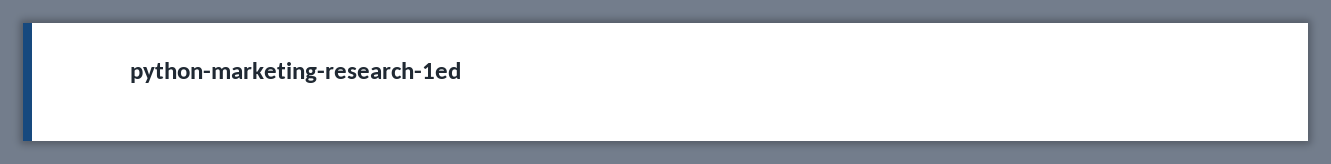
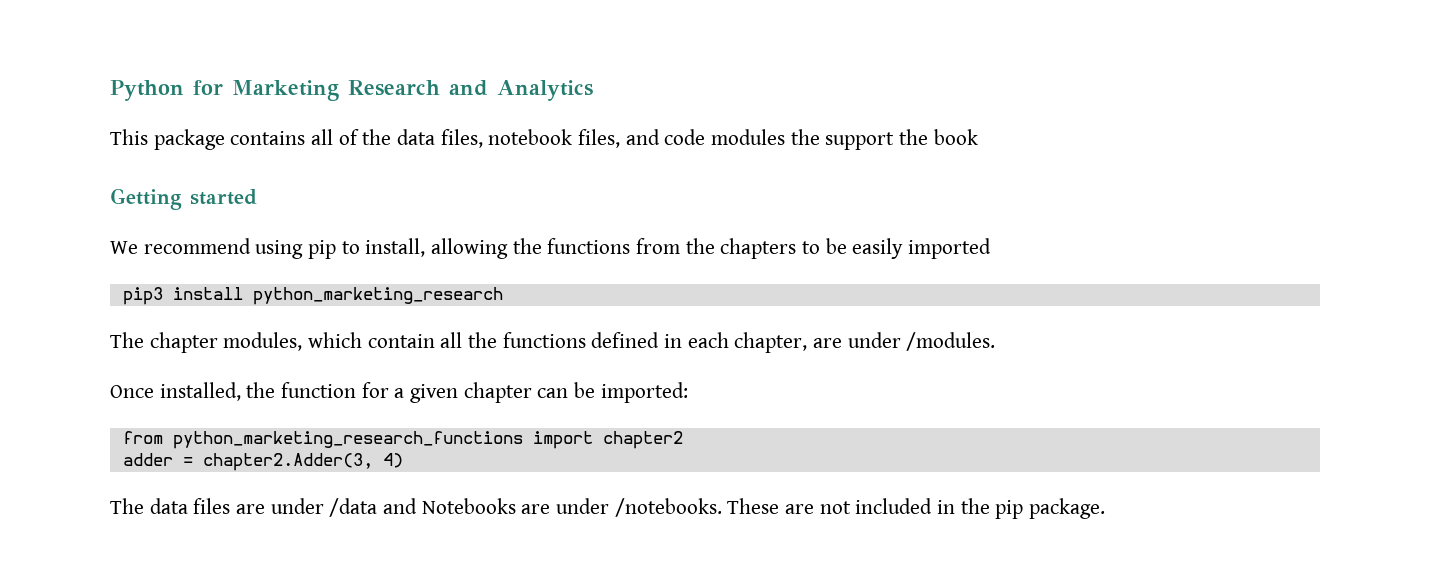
[130,62,461,83] python-marketing-research-1ed -> [110,80,593,101] [110,129,978,150] [110,188,257,210] [110,238,992,259] [122,287,503,305] [110,332,996,353] [110,382,688,403] [122,431,683,449] [122,453,403,471] [110,498,1106,519] Python for Marketing Research and Analytics // This package contains all of the data files, notebook files, and code modules the support the book // Getting started // We recommend using pip to install, allowing the functions from the chapters to be easily imported // pip3 install python_marketing_research // The chapter modules, which contain all the functions defined in each chapter, are under /modules. // Once installed, the function for a given chapter can be imported: // from python_marketing_research_functions import chapter2 // adder = chapter2.Adder(3, 4) // The data files are under /data and Notebooks are under /notebooks. These are not included in the pip package.

